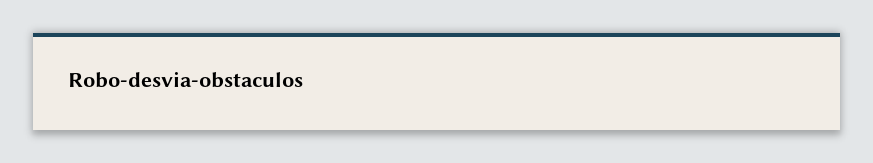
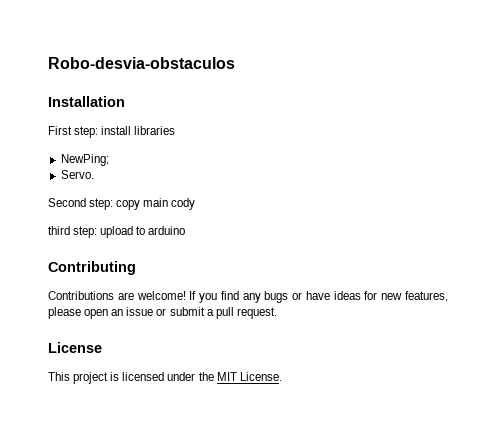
(303, 79) none -> [48,96,125,107] [48,126,176,138] [60,154,109,166] [60,170,94,179] [48,198,196,210] [48,226,186,238] [48,261,136,275] [48,291,449,303] [48,307,277,319] [48,342,102,353] [48,372,282,384] // Installation // First step: install libraries // NewPing; // Servo. // Second step: copy main cody // third step: upload to arduino // Contributing // Contributions are welcome! If you find any bugs or have ideas for new features, please open an issue or submit a pull request. // License // This project is licensed under the MIT License.

